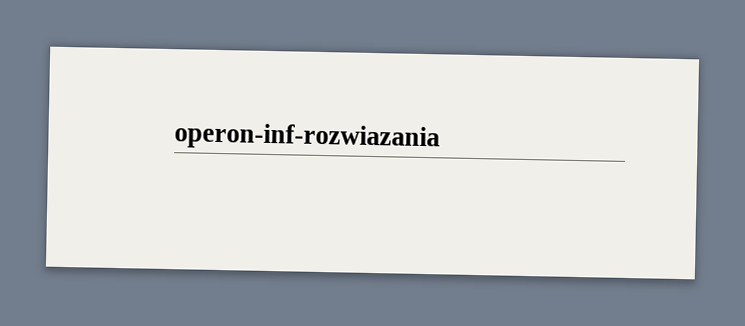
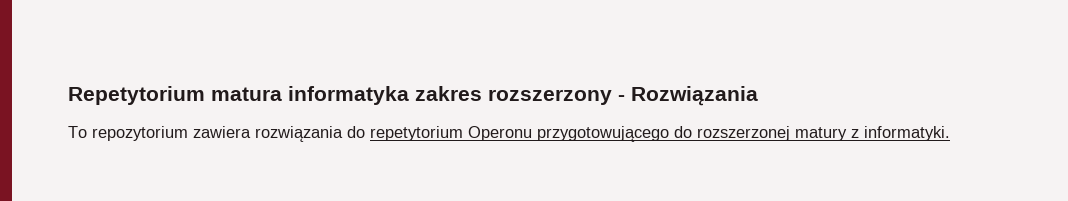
[174,122,440,153] operon-inf-rozwiazania -> [68,86,758,106] [68,126,950,142] Repetytorium matura informatyka zakres rozszerzony - Rozwiązania // To repozytorium zawiera rozwiązania do repetytorium Operonu przygotowującego do rozszerzonej matury z informatyki.

